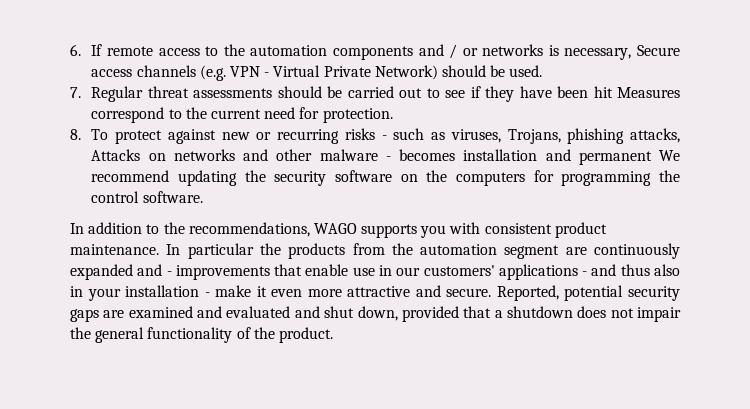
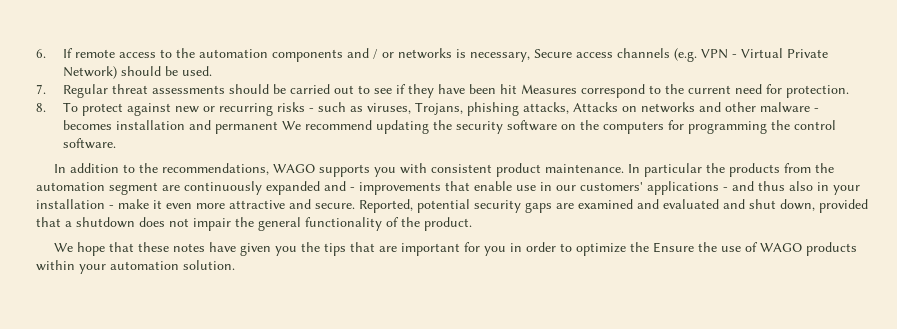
(333, 335) none -> [54,242,858,256] [36,260,235,274] // We hope that these notes have given you the tips that are important for you in order to optimize the Ensure the use of WAGO products within your automation solution.

